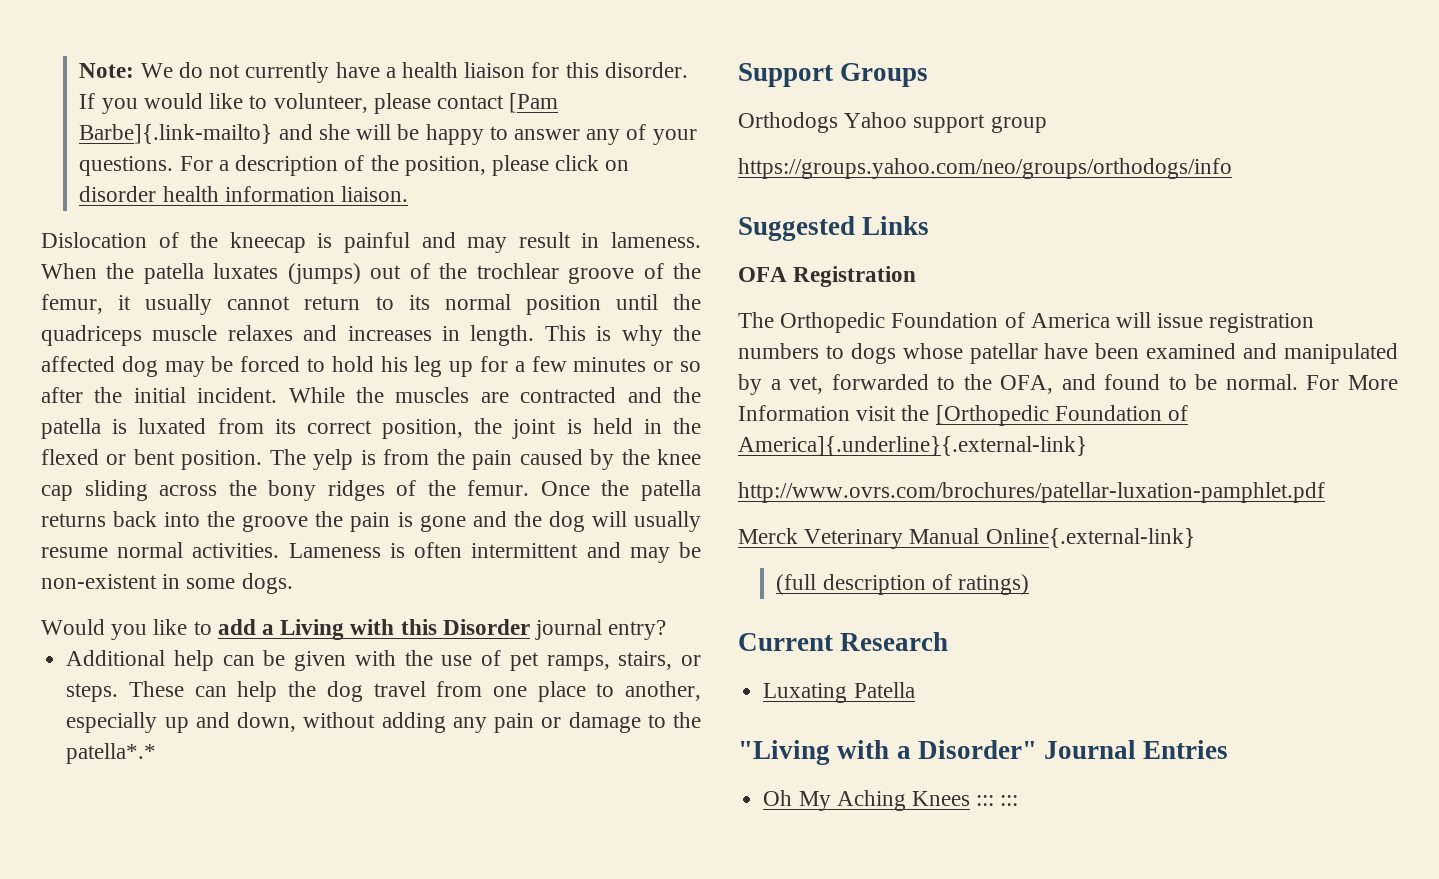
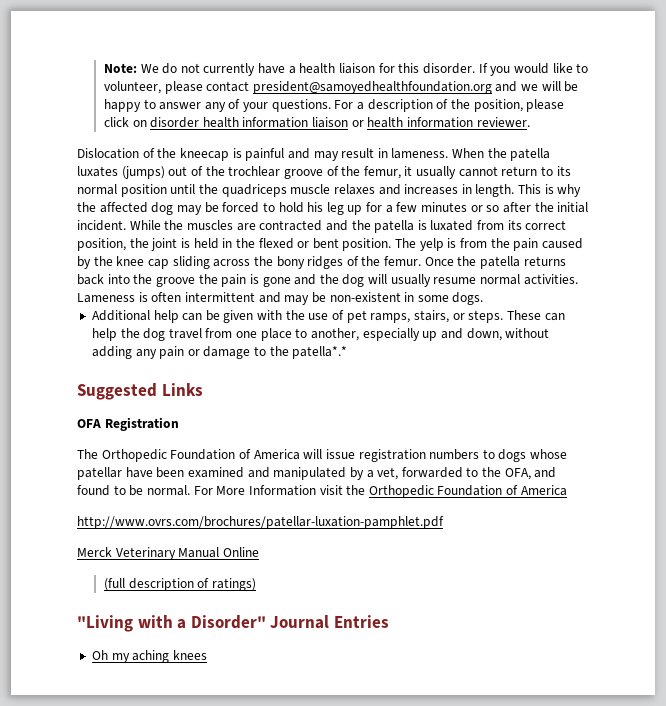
[509,93,559,113] [79,124,350,144] [Pam Barbe]{.link-mailto} and she -> [252,81,539,94] president@samoyedhealthfoundation.org and we
[341,186,409,202] liaison. -> [312,117,530,128] liaison or health information reviewer.
[41,619,667,640] // Would you like to add a Living with this Disorder journal entry? -> (484, 298) none
[738,63,929,87] [738,112,1047,133] [738,158,1232,179] // Support Groups // Orthodogs Yahoo support group // https://groups.yahoo.com/neo/groups/orthodogs/info -> (348, 352) none
[935,405,1189,426] [738,436,1087,456] [Orthopedic Foundation of America]{.underline}{.external-link} -> [368,485,567,498] Orthopedic Foundation of America
[985,528,1195,548] Online{.external-link} -> [222,547,259,557] Online
[738,632,949,651] [763,682,915,703] // Current Research // Luxating Patella -> (256, 584) none
[798,790,1019,811] My Aching Knees ::: ::: -> [111,650,207,663] my aching knees

